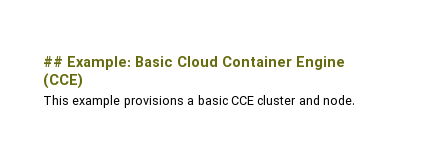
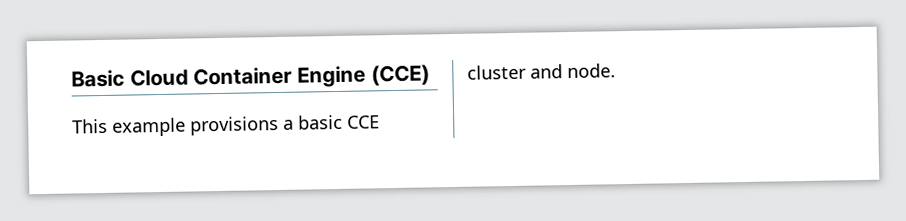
[43,56,131,70] ## Example: -> (71, 78) none

